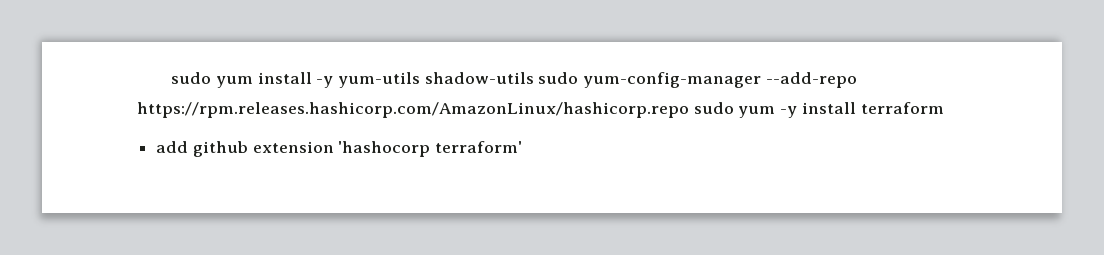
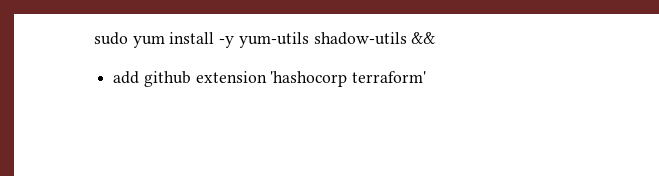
[538,72,857,88] [137,102,944,118] sudo yum-config-manager --add-repo https://rpm.releases.hashicorp.com/AmazonLinux/hashicorp.repo sudo yum -y install terraform -> [411,32,436,44] &&

